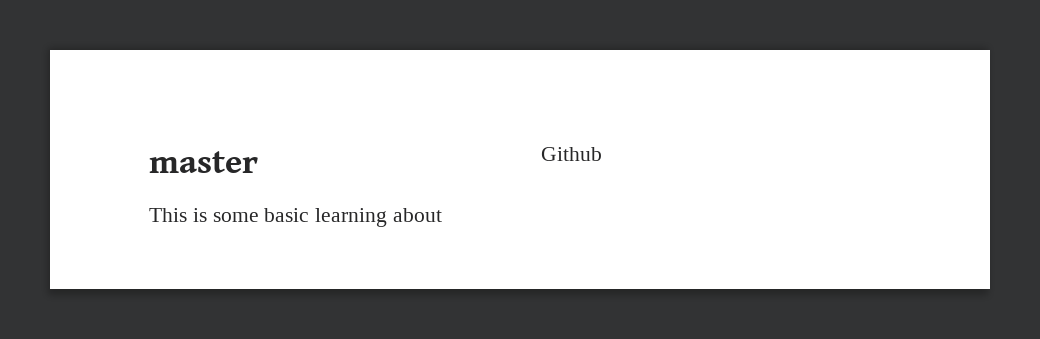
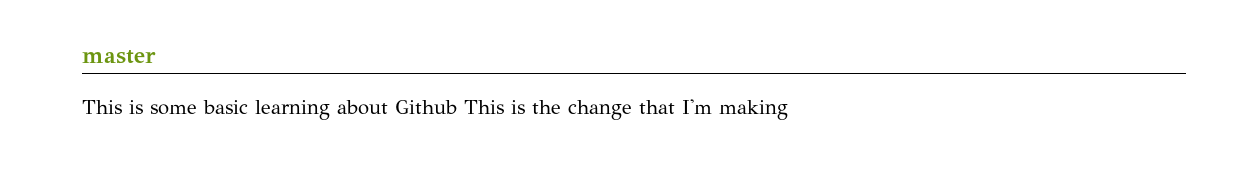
(602, 154) none -> [464,99,788,120] This is the change that I'm making

